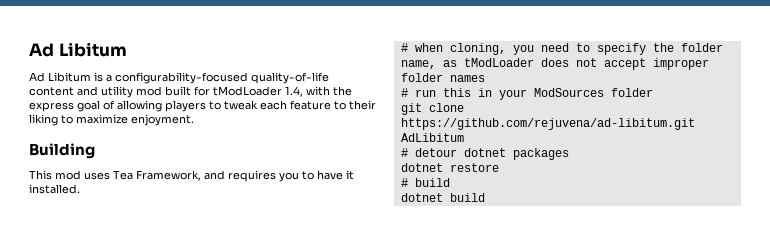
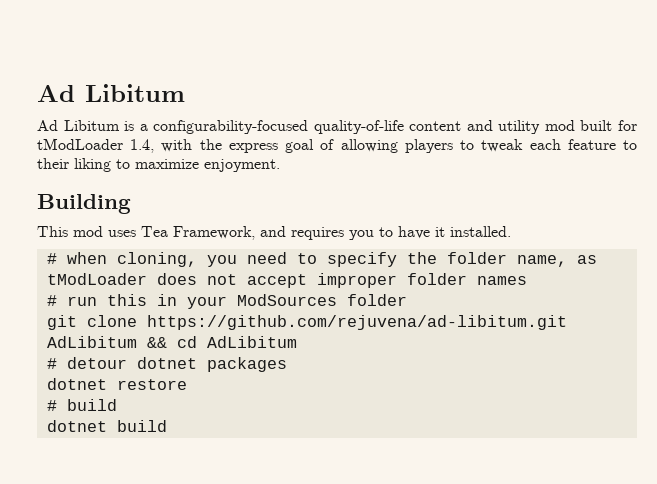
(464, 137) none -> [146,336,297,348] && cd AdLibitum

